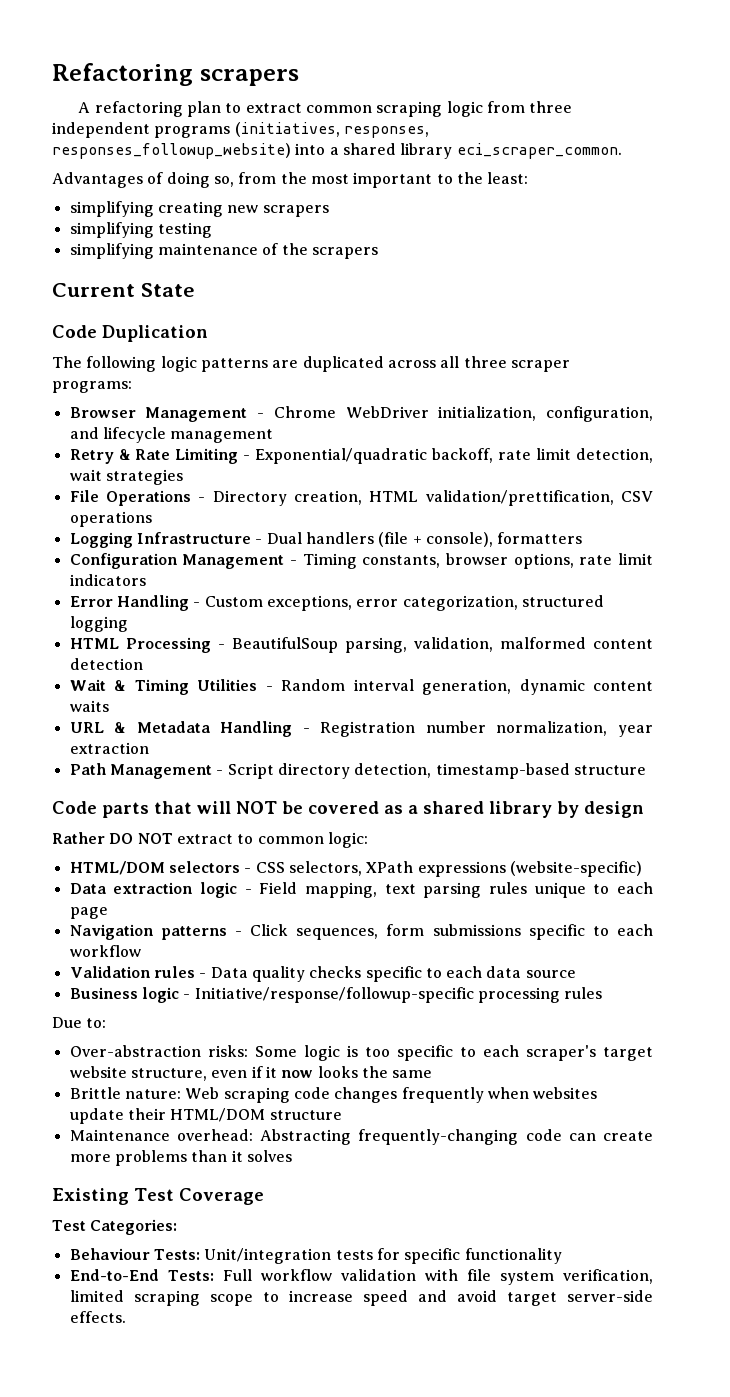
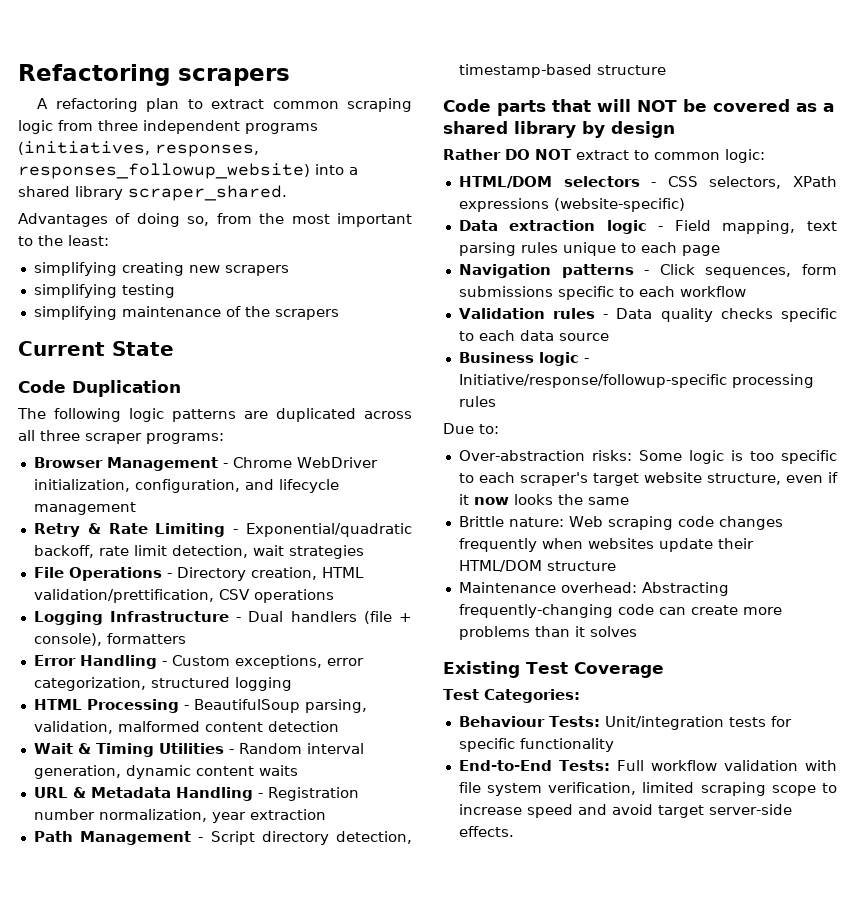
[456,143,622,159] eci_scraper_common. -> [128,185,287,201] scraper_shared.
[69,553,653,569] [69,574,146,586] // Configuration Management - Timing constants, browser options, rate limit indicators -> (186, 638) none

